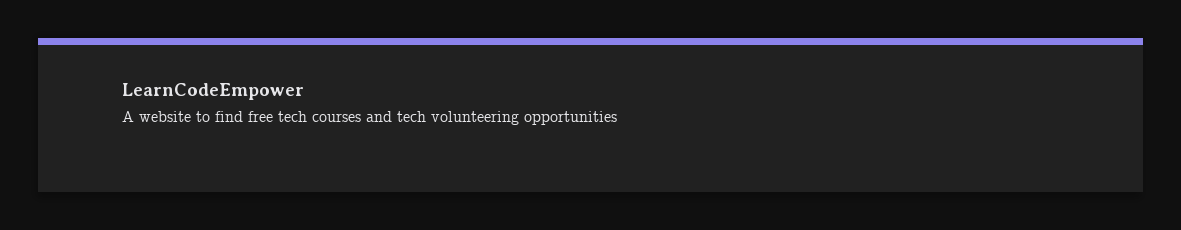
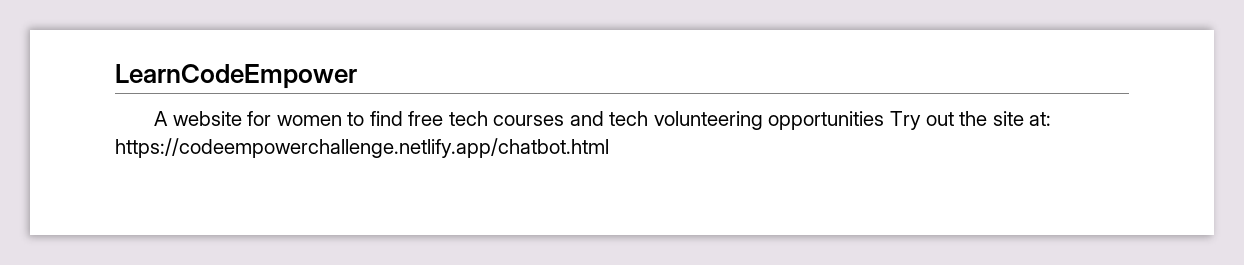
(191, 116) none -> [247,111,342,126] for women
(617, 118) none -> [890,111,1052,130] [115,138,609,158] Try out the site at: https://codeempowerchallenge.netlify.app/chatbot.html

